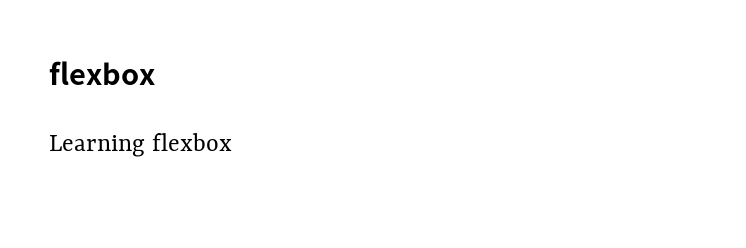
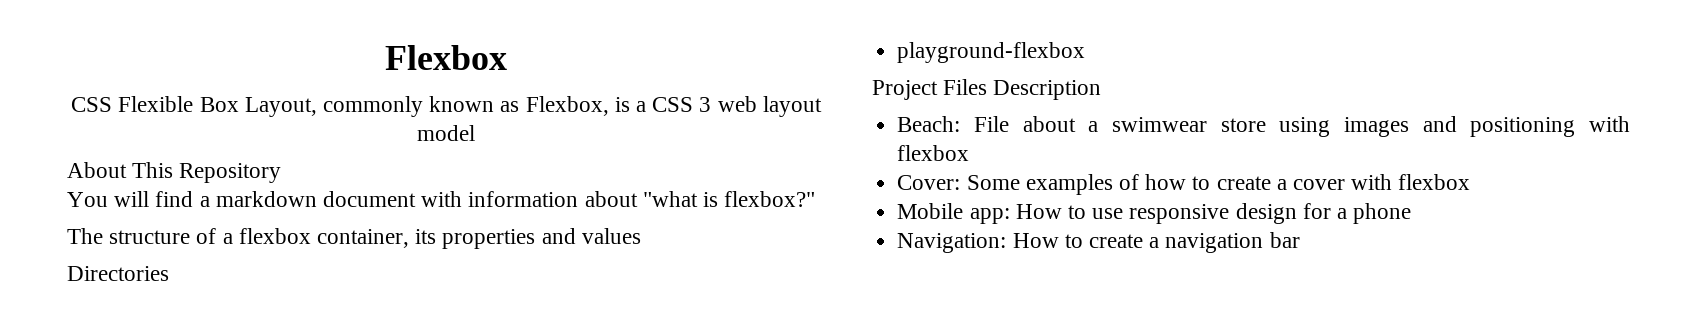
[49,61,155,85] [49,133,233,157] flexbox // Learning flexbox -> [385,45,507,70] [71,96,822,117] [417,125,475,141] [67,162,282,183] [67,191,816,207] [67,228,641,249] [67,266,169,281] [897,42,1086,63] [872,79,1102,100] [897,116,1630,137] [897,145,970,161] [897,174,1471,195] [897,203,1412,224] [897,232,1300,253] Flexbox // CSS Flexible Box Layout, commonly known as Flexbox, is a CSS 3 web layout model // About This Repository // You will find a markdown document with information about "what is flexbox?" // The structure of a flexbox container, its properties and values // Directories // playground-flexbox // Project Files Description // Beach: File about a swimwear store using images and positioning with flexbox // Cover: Some examples of how to create a cover with flexbox // Mobile app: How to use responsive design for a phone // Navigation: How to create a navigation bar

